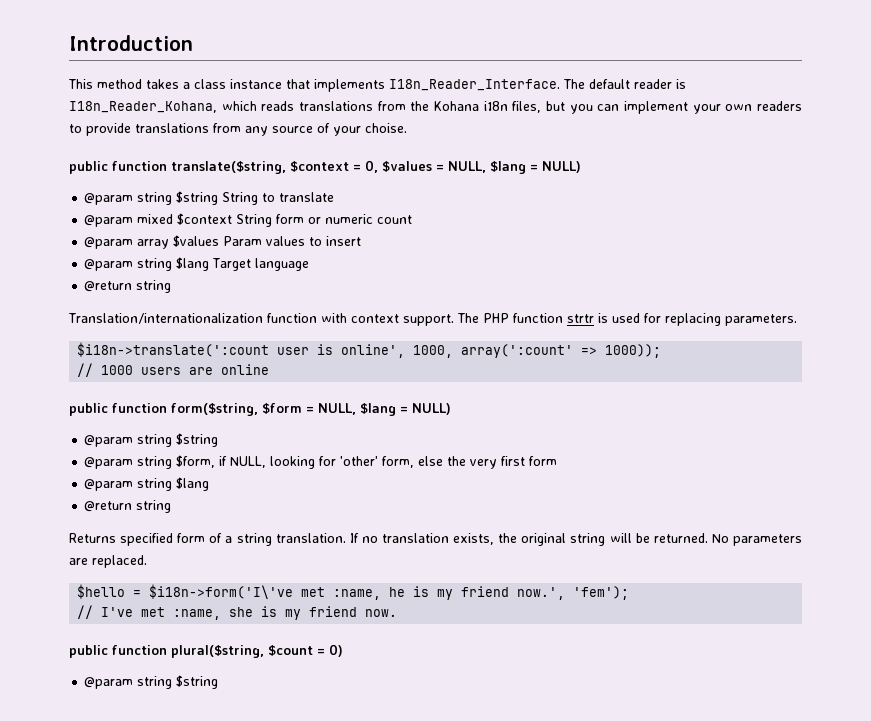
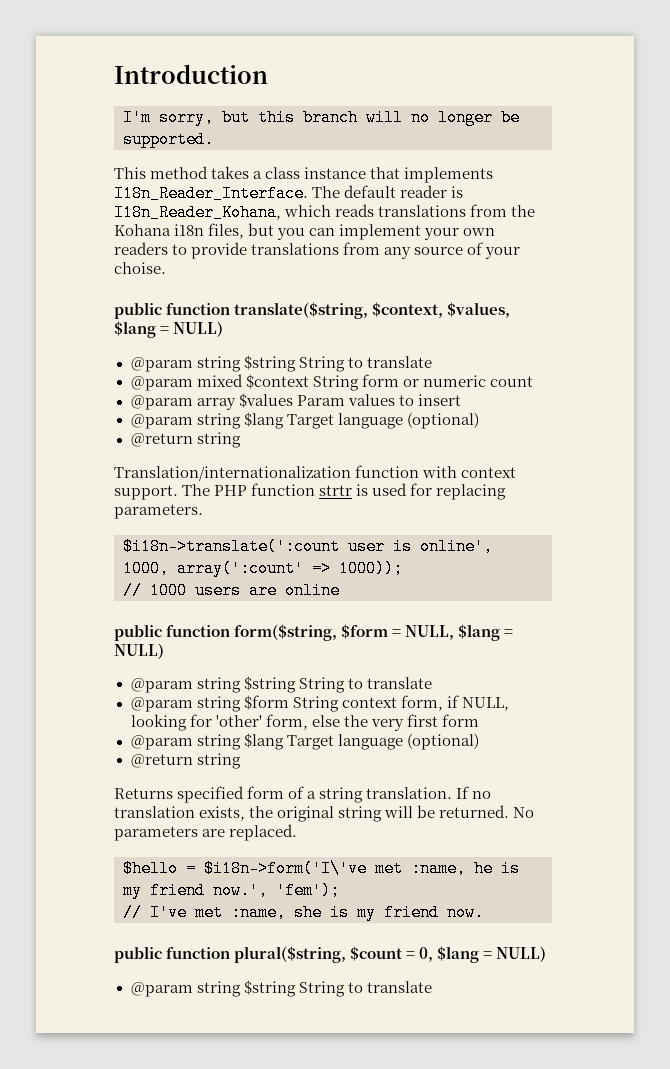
(193, 43) none -> [123,109,520,126] [123,131,214,148] // I'm sorry, but this branch will no longer be supported.
[290,160,486,173] $context = 0, $values = NULL, -> [372,302,511,318] $context, $values,
(310, 264) none -> [406,412,479,429] (optional)
[84,455,216,469] // @param string $form, -> [298,677,432,693] [130,695,443,712] String to translate // @param string $form String context form,
(210, 484) none -> [286,733,479,750] Target language (optional)
[329,644,343,657] [84,675,219,689] 0) // @param string $string -> [419,946,547,963] [130,980,432,997] 0, $lang = NULL) // @param string $string String to translate

